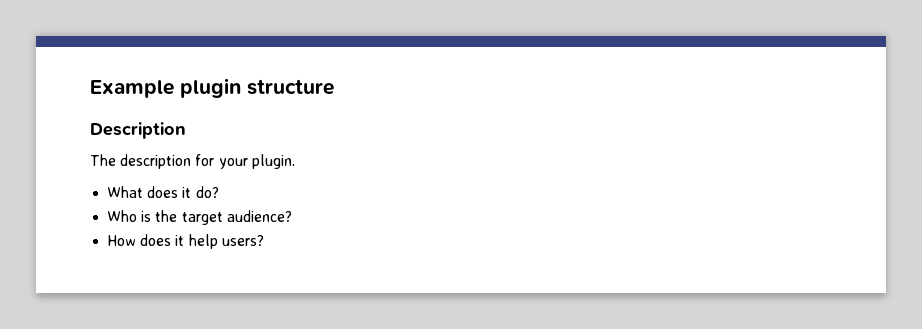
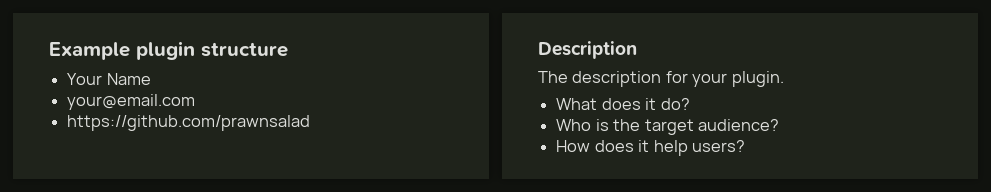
(334, 87) none -> [67,73,151,85] [67,94,196,110] [67,115,311,131] // Your Name // your@email.com // https://github.com/prawnsalad

